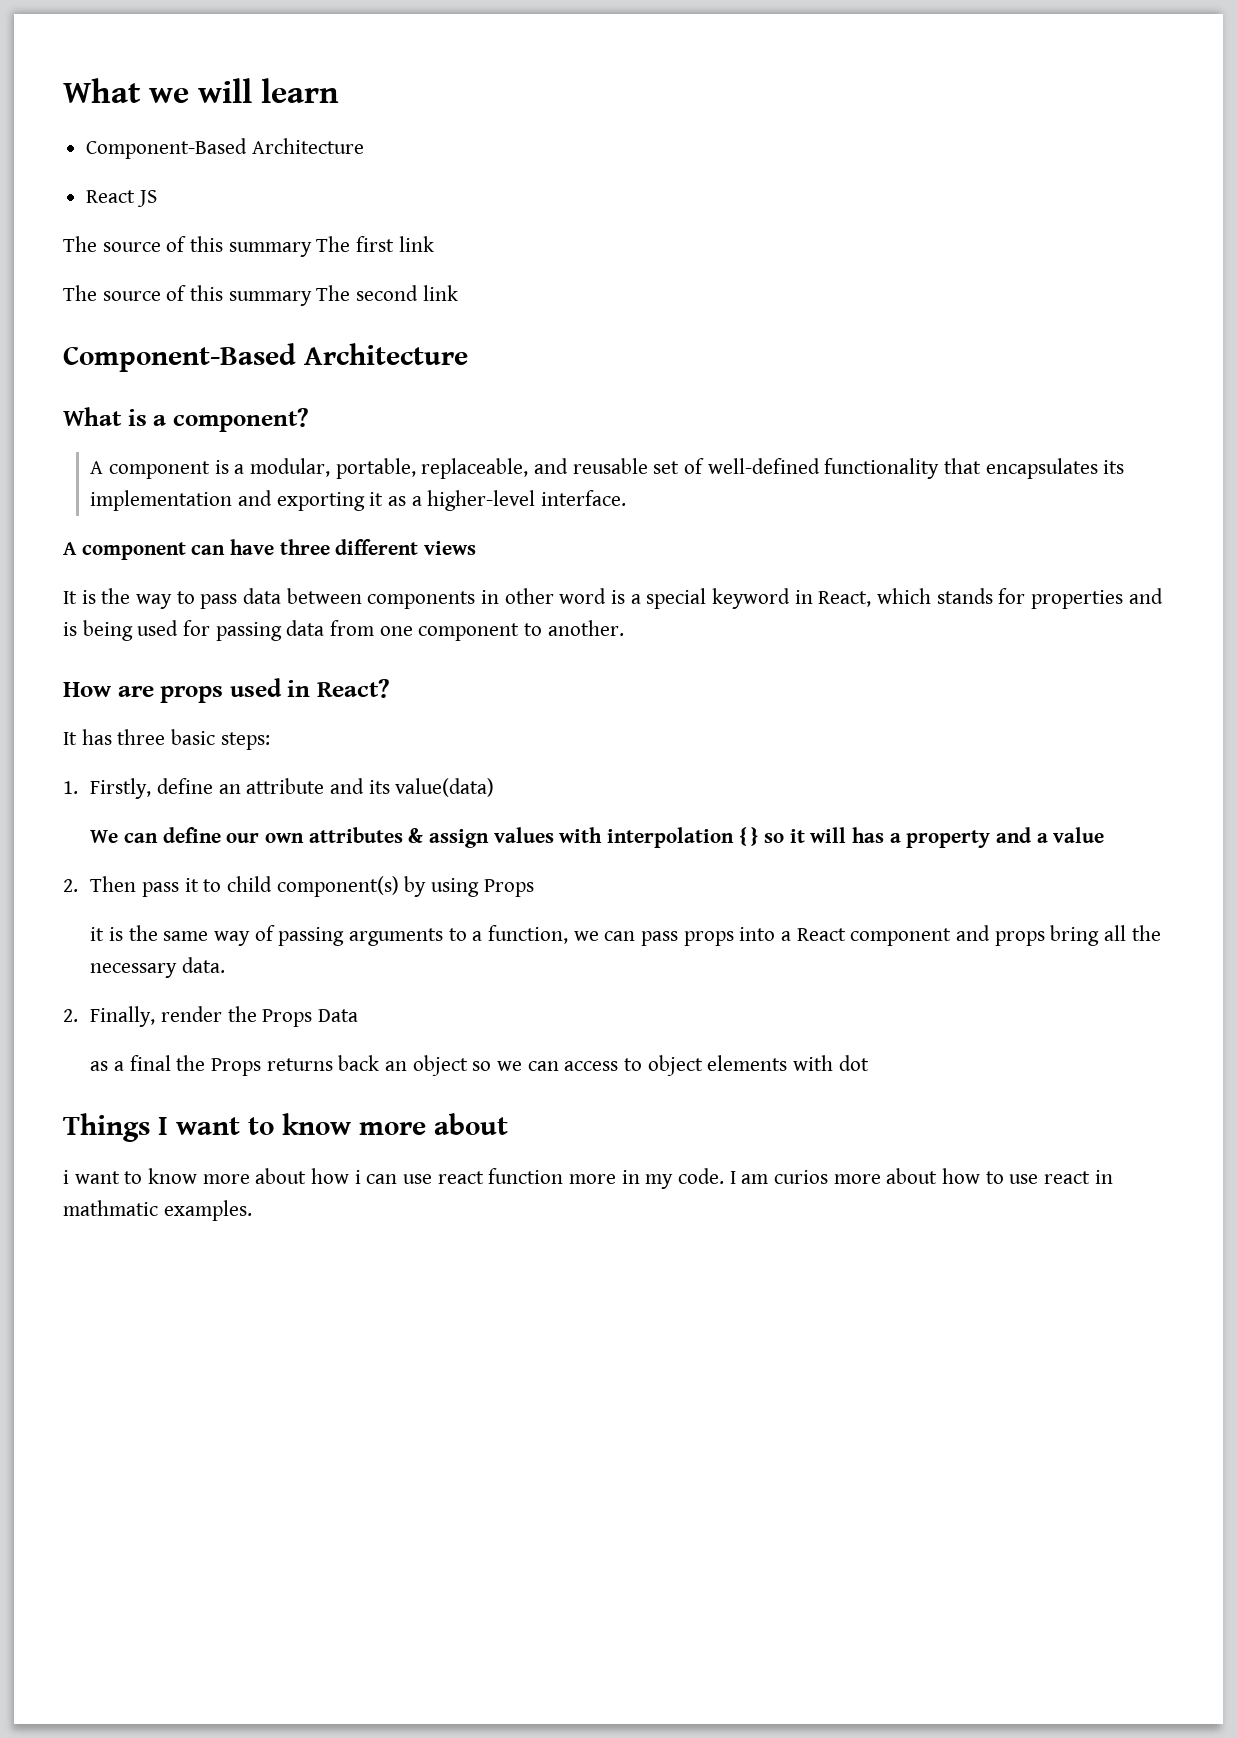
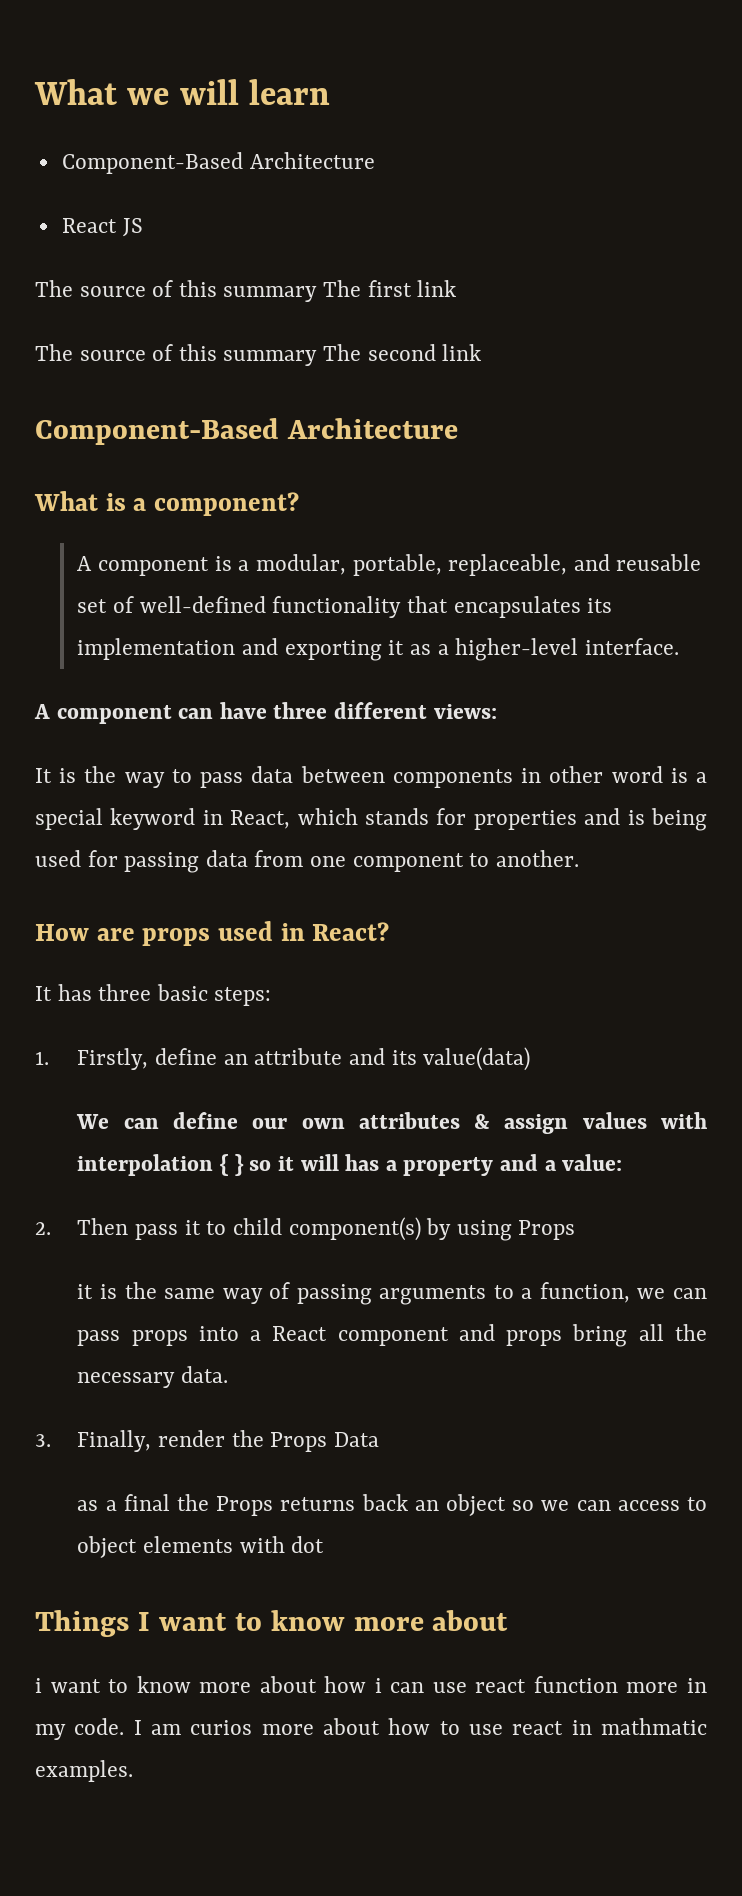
[424,541,477,555] views -> [433,704,497,719] views:
[1053,827,1105,843] value -> [562,1154,623,1171] value:
[63,1009,78,1022] 2. -> [35,1434,51,1447] 3.

